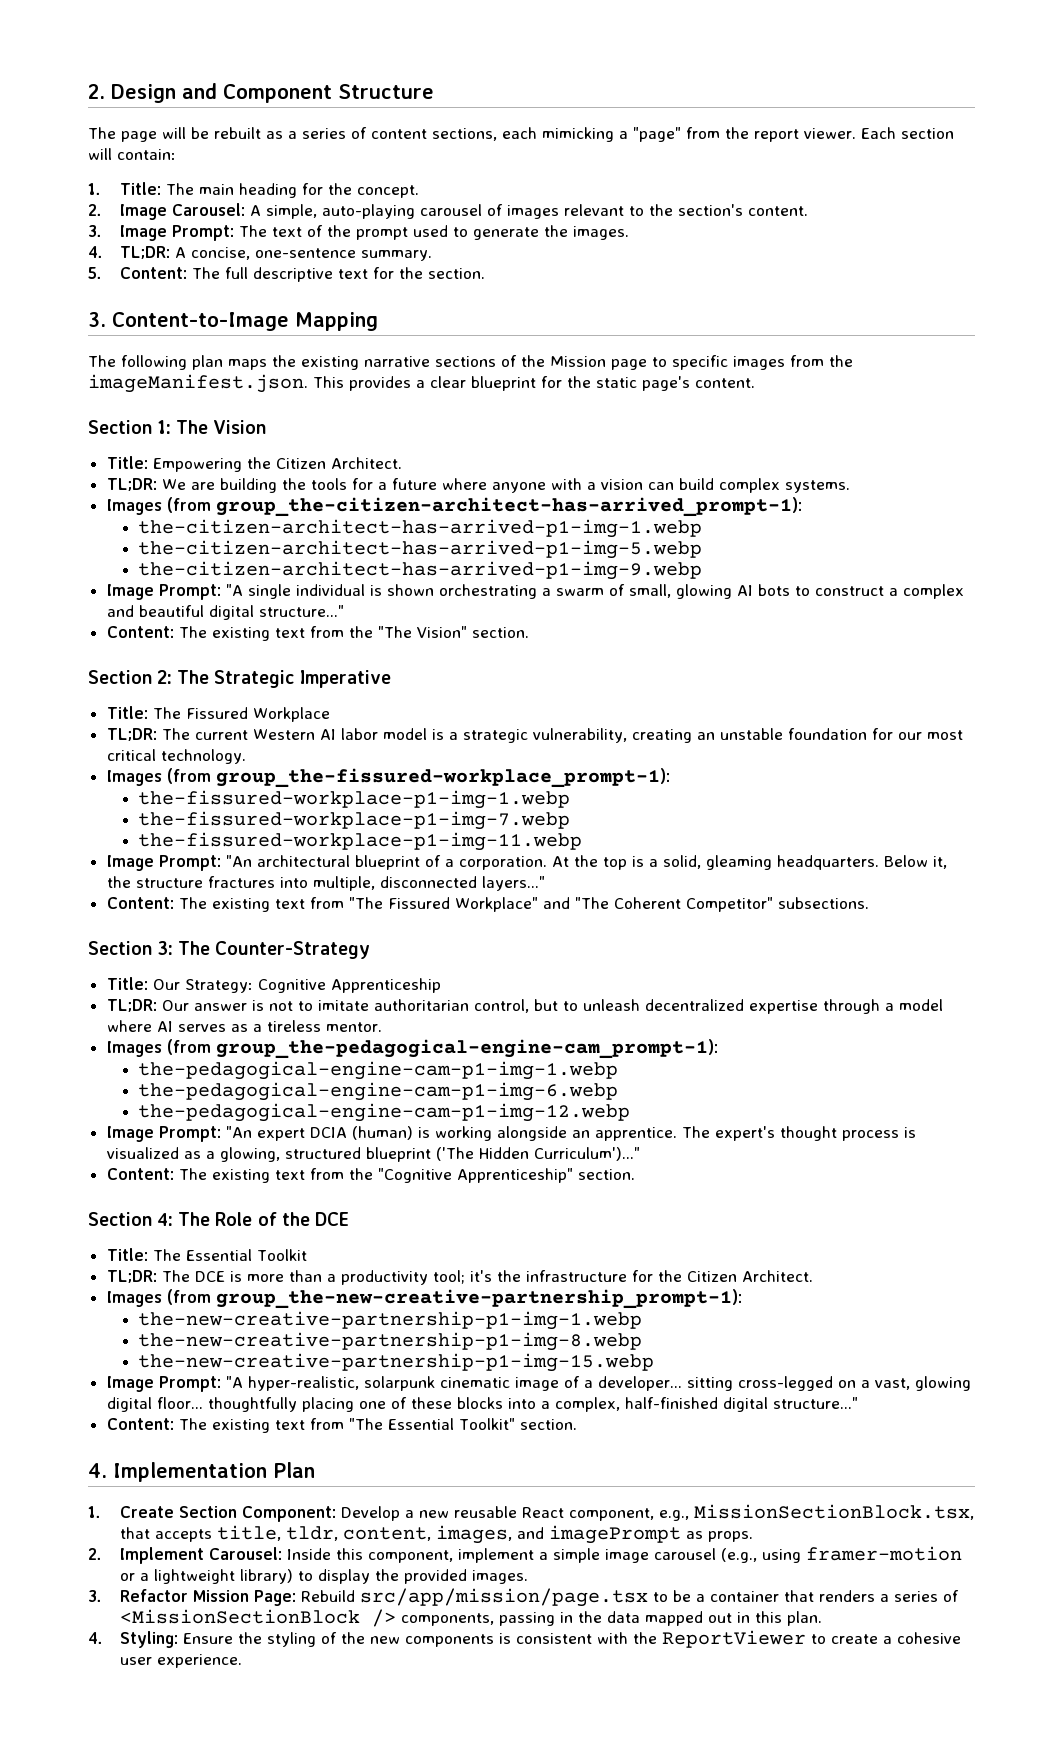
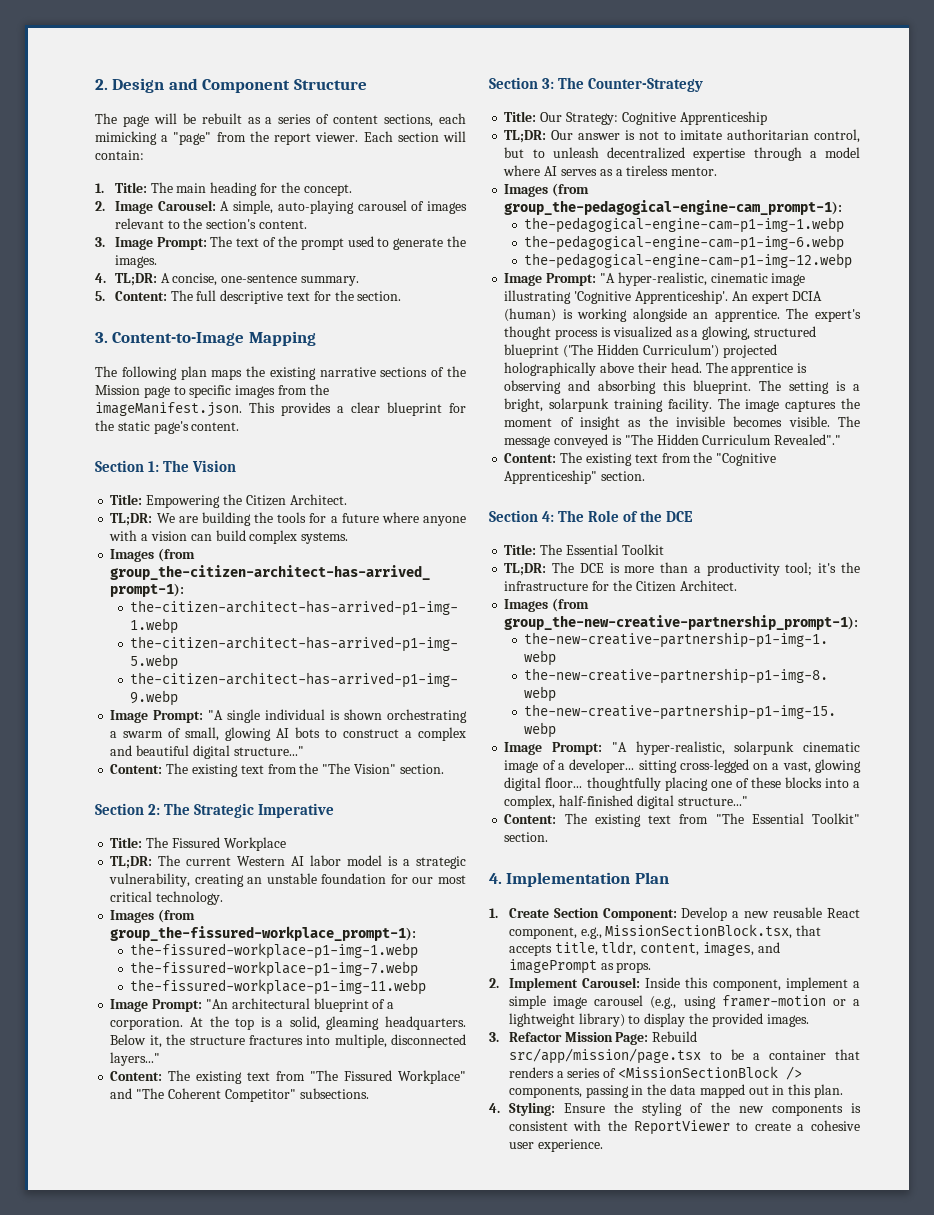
[225,1126,252,1138] "An -> [599,272,806,286] [504,290,748,304] "A hyper-realistic, cinematic image illustrating 'Cognitive Apprenticeship'. An
[533,1147,640,1161] Curriculum')..." -> [642,344,777,358] [504,362,808,376] [504,380,860,394] [504,398,860,412] [504,416,860,430] [504,434,842,448] Curriculum') projected holographically above their head. The apprentice is observing and absorbing this blueprint. The setting is a bright, solarpunk training facility. The image captures the moment of insight as the invisible becomes visible. The message conveyed is "The Hidden Curriculum Revealed"."

